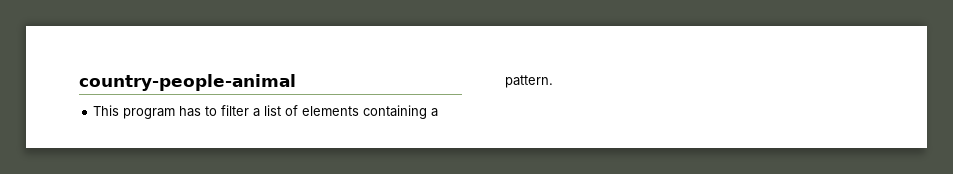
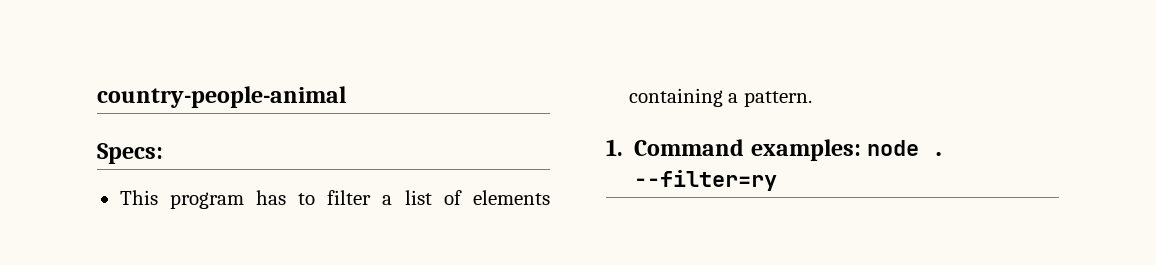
(296, 82) none -> [97,143,163,164] // Specs:
(554, 81) none -> [606,139,945,161] [634,170,778,191] // 1. Command examples: node . --filter=ry

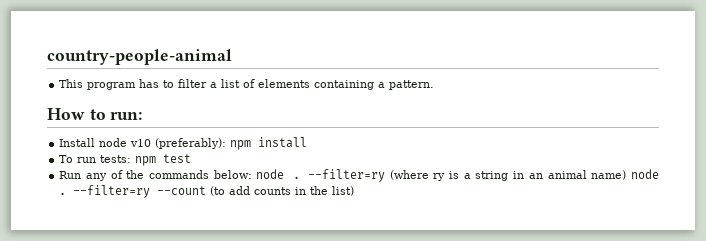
[97,143,163,164] // Specs: -> (232, 57) none
[606,139,945,161] [634,170,778,191] 1. Command examples: node . --filter=ry -> [47,108,143,120] [59,137,308,150] [59,154,192,166] [59,169,659,182] [59,185,355,198] How to run: // Install node v10 (preferably): npm install // To run tests: npm test // Run any of the commands below: node . --filter=ry (where ry is a string in an animal name) node . --filter=ry --count (to add counts in the list)

